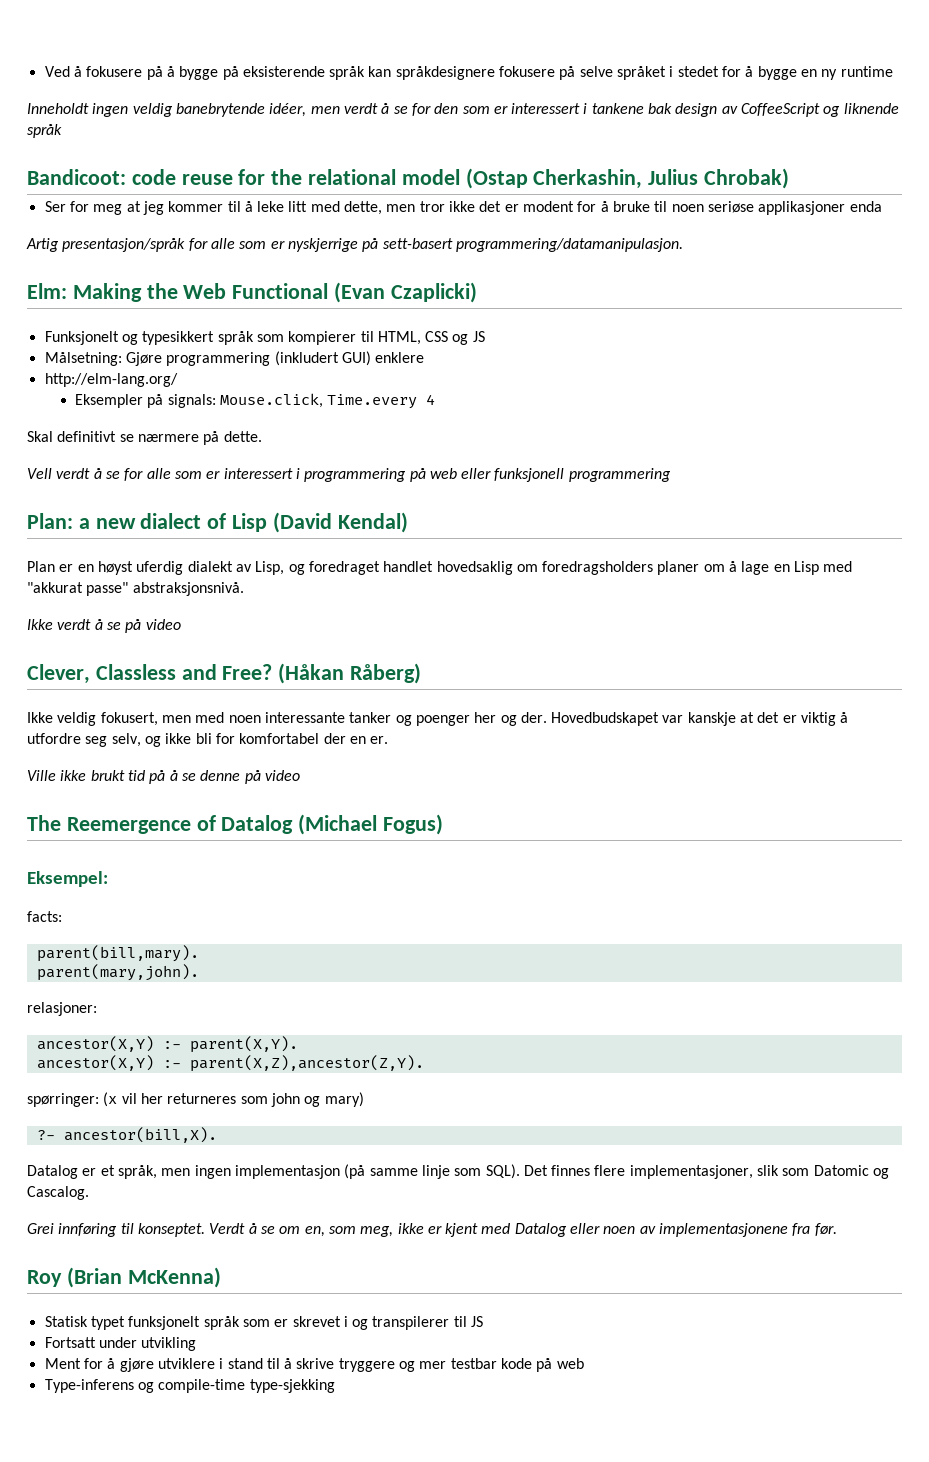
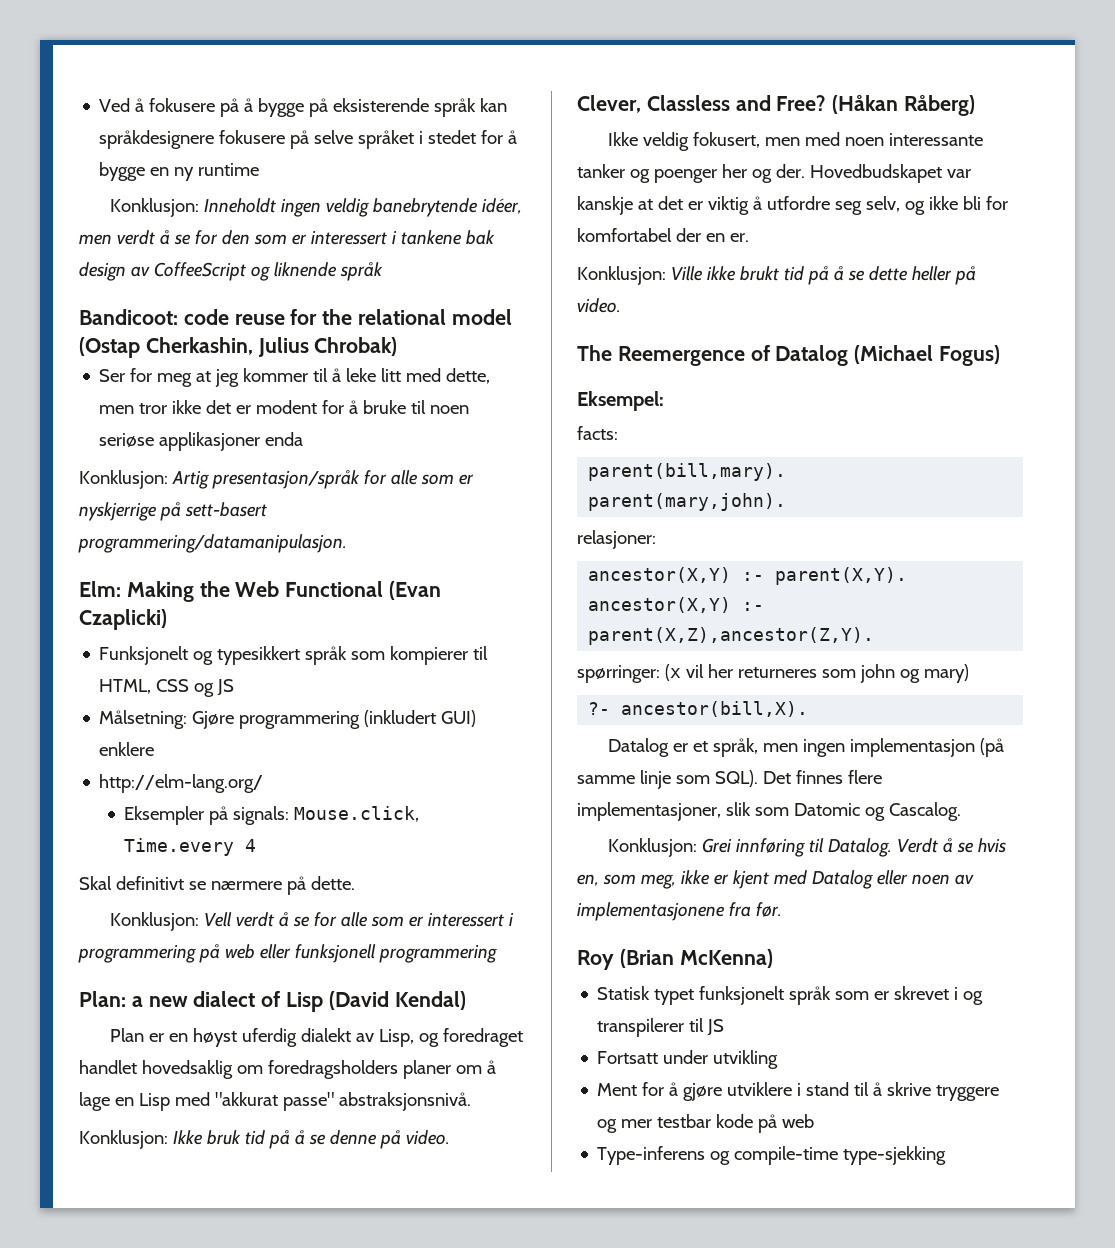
(893, 71) none -> [109,198,199,217] Konklusjon:
(882, 206) none -> [79,470,168,489] Konklusjon:
(262, 436) none -> [109,912,199,931] Konklusjon:
[27,619,181,633] Ikke verdt å se på video -> [79,1130,450,1149] Konklusjon: Ikke bruk tid på å se denne på video.
(389, 740) none -> [577,266,666,285] Konklusjon:
[200,770,300,784] denne på video -> [868,266,976,285] [577,298,621,313] dette heller på video.
(89, 1193) none -> [607,838,697,857] Konklusjon:
[137,1223,205,1237] konseptet. -> [827,838,892,857] Datalog.
[279,1226,301,1234] om -> [977,838,1006,853] hvis

